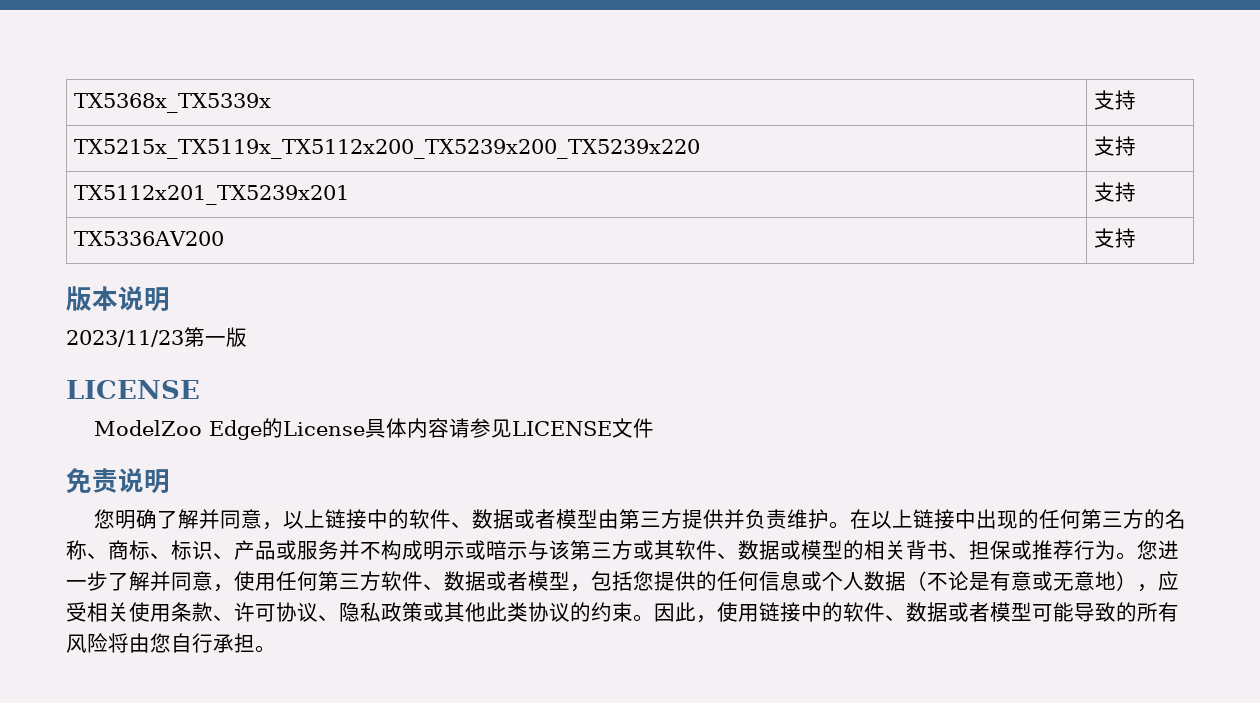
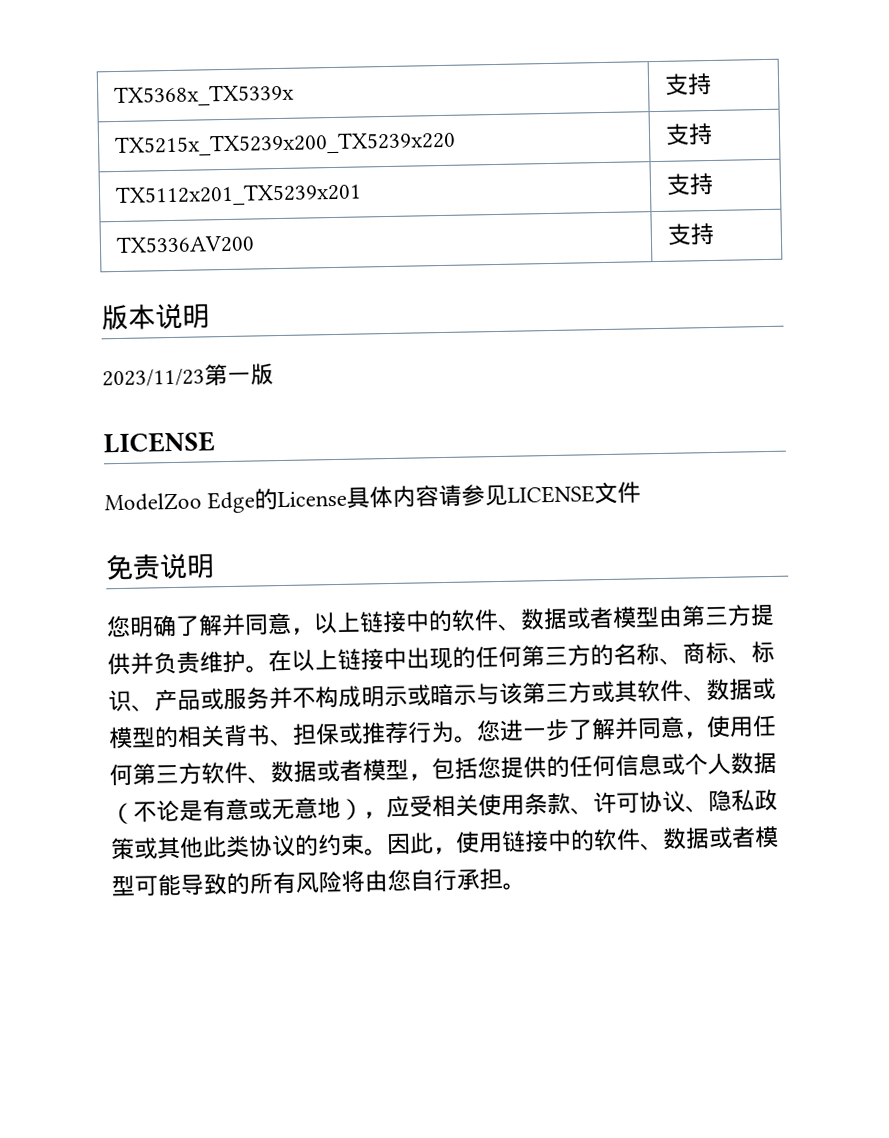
[74,139,701,159] TX5215x_TX5119x_TX5112x200_TX5239x200_TX5239x220 -> [113,130,456,158] TX5215x_TX5239x200_TX5239x220

